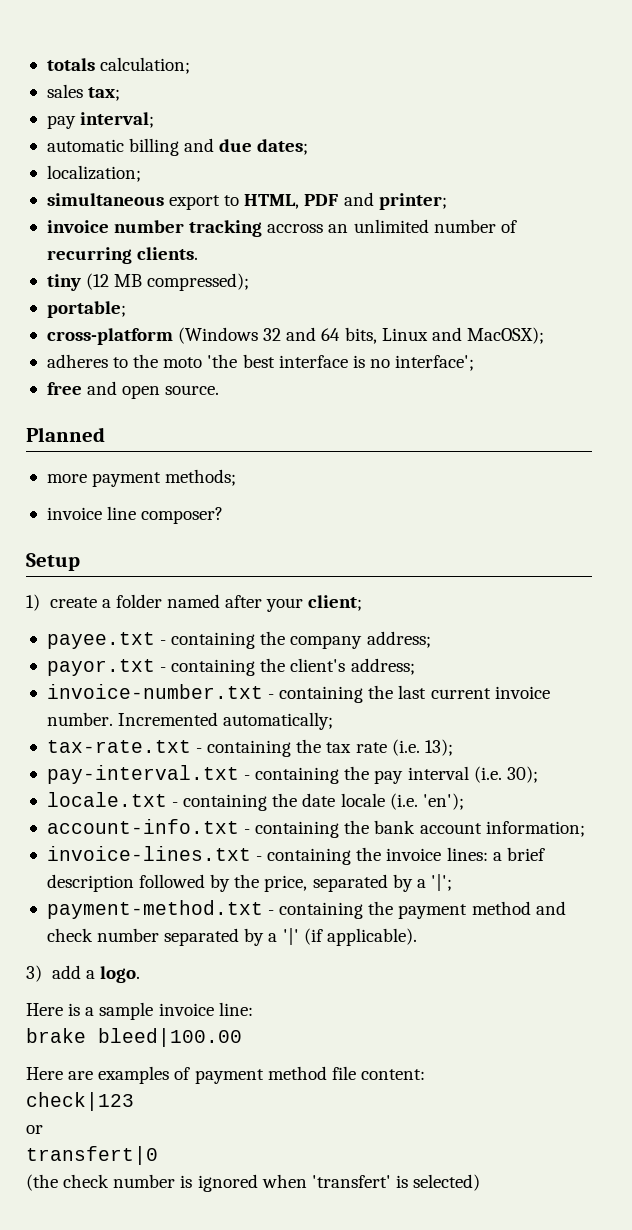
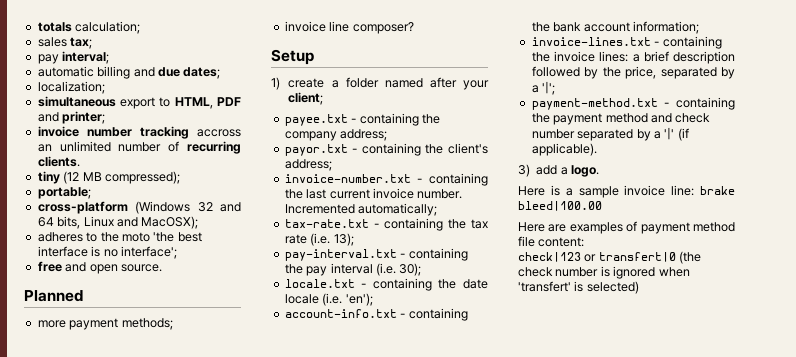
(253, 1009) // -> (695, 190) none
(134, 1101) // -> (581, 257) none
(43, 1129) // -> (597, 258) none
(158, 1155) // -> (676, 257) none

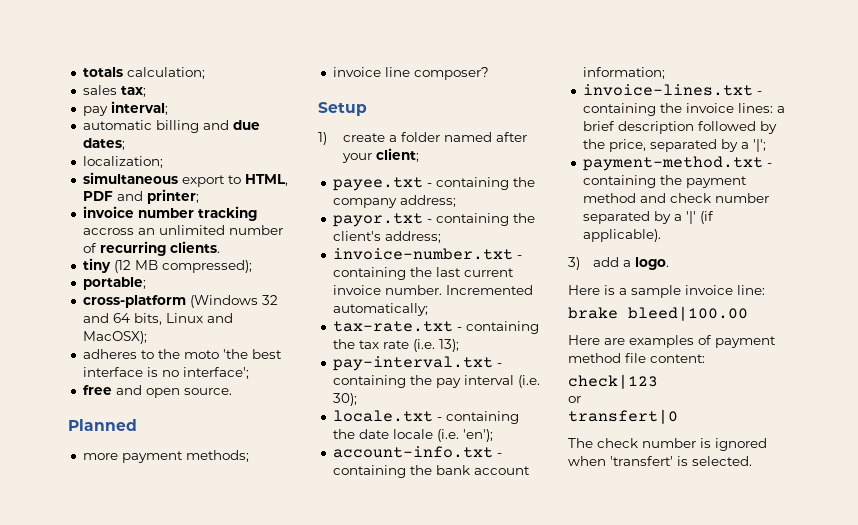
(695, 190) none -> (765, 290) //
(581, 257) none -> (658, 381) //
(597, 258) none -> (581, 399) //
[679,251,702,264] (the -> [568,438,593,448] // The
[586,281,639,294] selected) -> [692,456,752,466] selected.

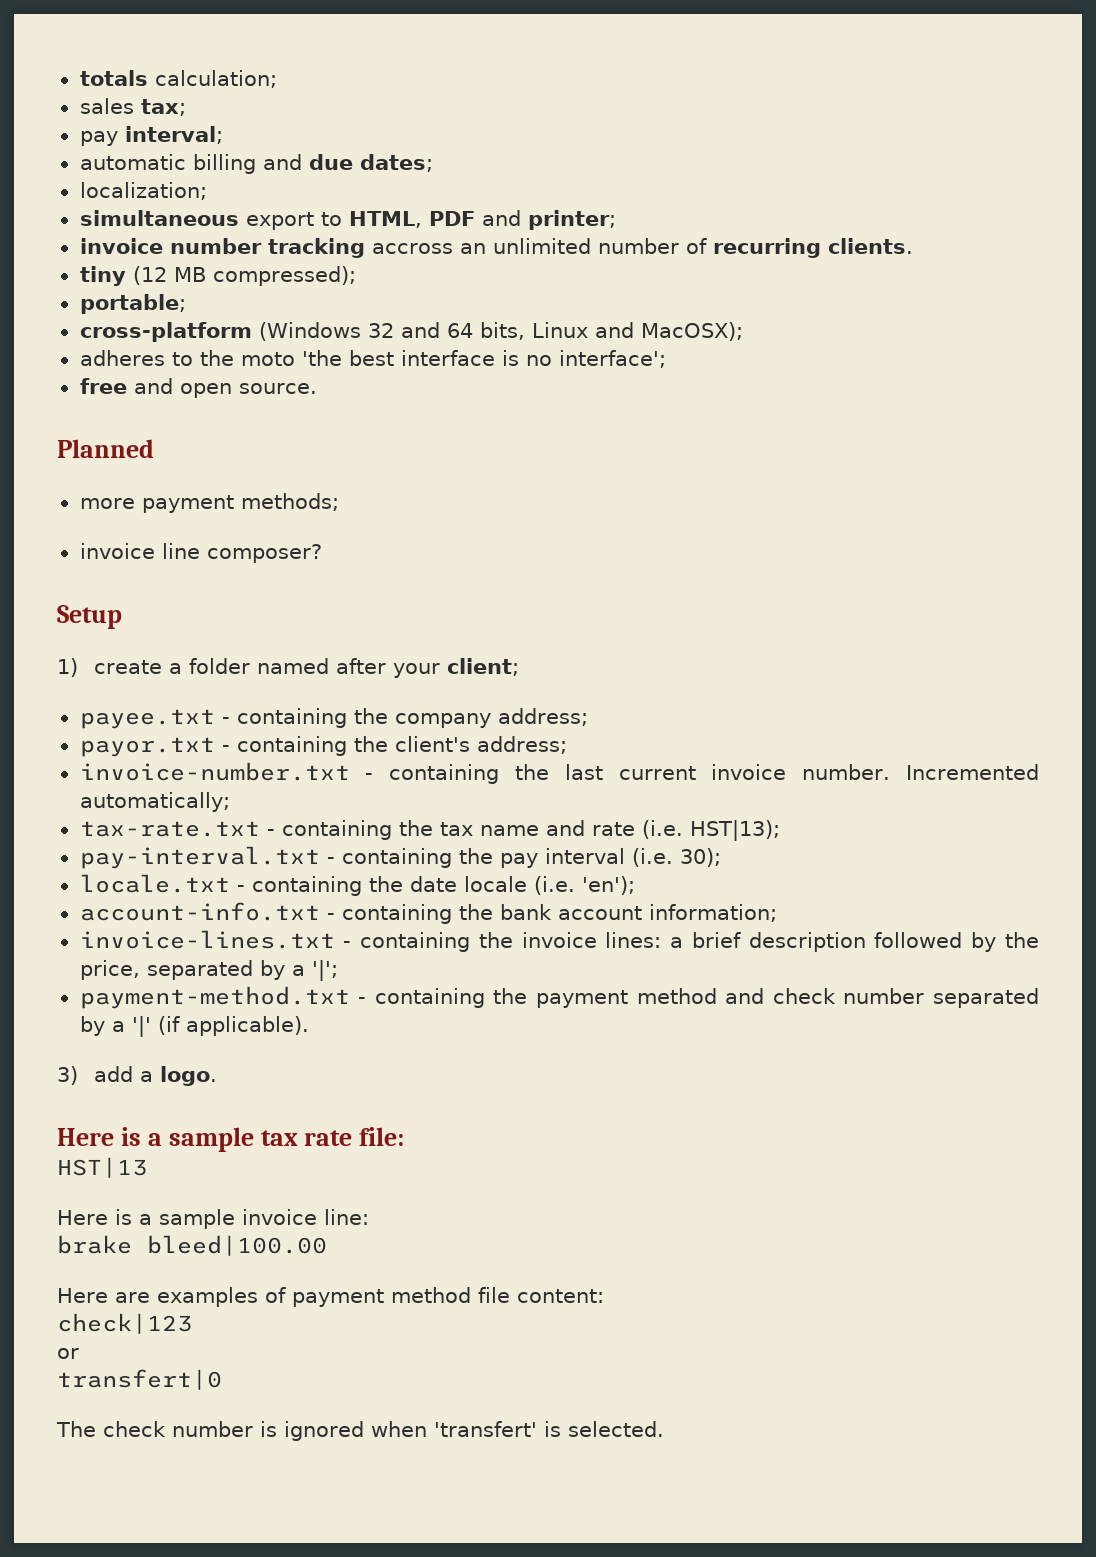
(379, 344) none -> [479,820,585,836] name and
[438,339,459,352] 13); -> [689,820,780,841] HST|13);
(670, 263) none -> [57,1127,405,1152] [57,1157,147,1178] // Here is a sample tax rate file: // HST|13

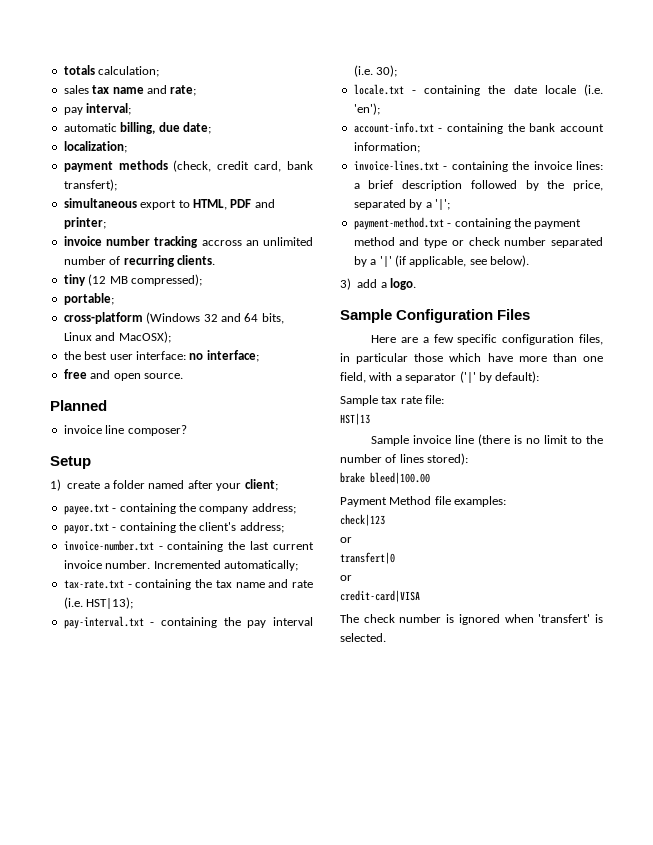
[140,99,186,116] tax; -> [92,85,197,96] tax name and rate;
[192,154,433,174] [79,182,207,200] billing and due dates; // localization; -> [120,122,211,134] [63,141,127,153] [63,160,313,172] [63,179,117,191] billing, due date; // localization; // payment methods (check, credit card, bank transfert);
[79,350,666,368] adheres to the moto 'the best interface is no interface'; -> [63,350,259,362] the best user interface: no interface;
[79,493,339,513] // more payment methods; -> (107, 405) none
(765, 996) none -> [424,238,464,248] type or
[185,1016,309,1036] applicable). -> [409,255,529,267] applicable, see below).
[57,1127,405,1152] [57,1157,147,1178] [57,1209,369,1229] [57,1235,327,1256] [57,1287,604,1307] Here is a sample tax rate file: // HST|13 // Here is a sample invoice line: // brake bleed|100.00 // Here are examples of payment method file content: -> [340,309,531,323] [371,334,603,345] [340,353,603,364] [340,371,540,383] [340,395,445,406] [340,413,370,425] [371,434,603,446] [340,453,469,465] [340,472,430,484] [340,496,507,507] Sample Configuration Files // Here are a few specific configuration files, in particular those which have more than one field, with a separator ('|' by default): // Sample tax rate file: // HST|13 // Sample invoice line (there is no limit to the number of lines stored): // brake bleed|100.00 // Payment Method file examples:
(222, 1379) none -> [340,575,352,581] [340,590,420,602] // or // credit-card|VISA

